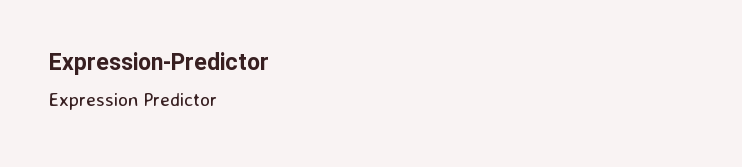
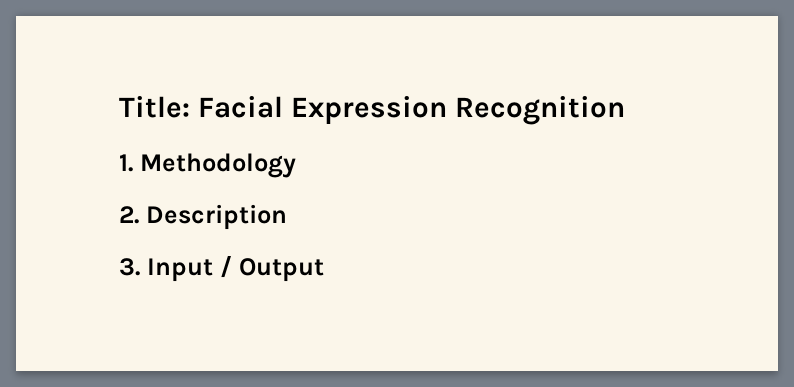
[49,52,269,75] [49,93,218,110] Expression-Predictor // Expression Predictor -> [119,96,625,125] [119,153,296,178] [119,204,287,230] [119,256,324,282] Title: Facial Expression Recognition // 1. Methodology // 2. Description // 3. Input / Output

